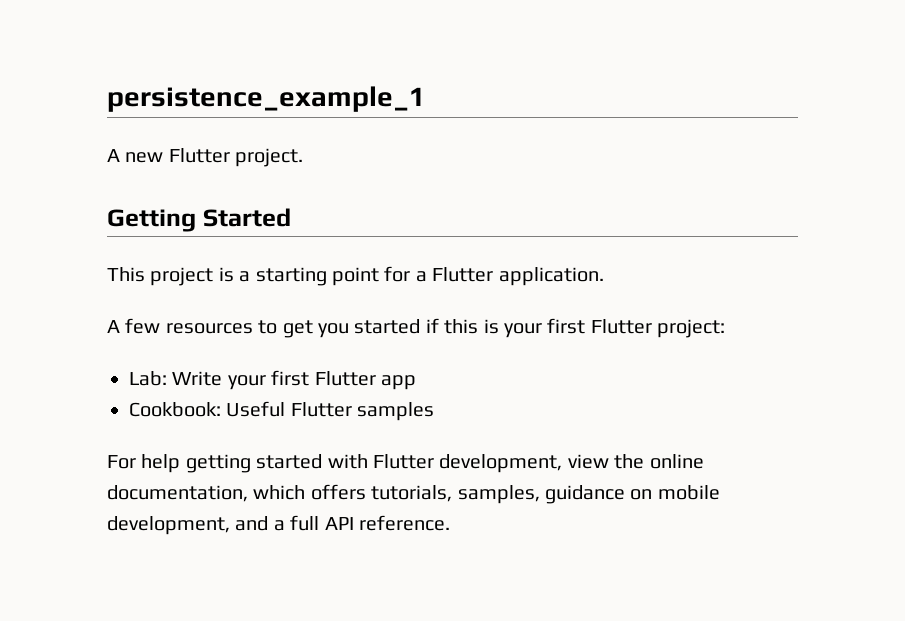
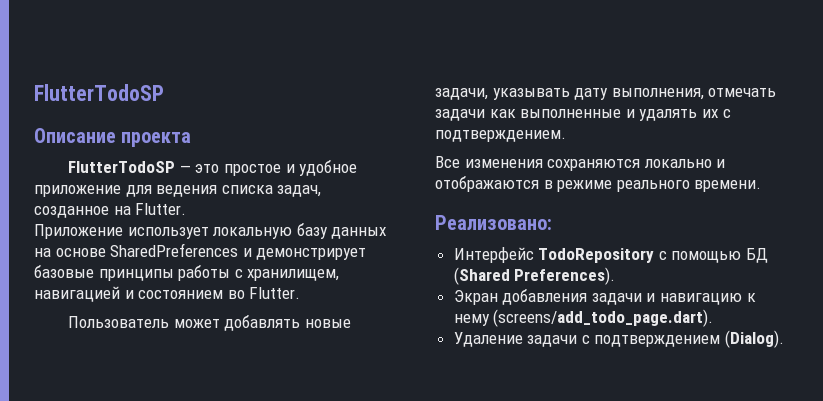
[107,86,425,112] [107,148,304,167] [107,208,291,232] [107,266,604,286] [107,318,726,338] [129,370,416,390] [129,401,435,421] [107,454,704,473] [107,484,720,504] [107,515,450,535] persistence_example_1 // A new Flutter project. // Getting Started // This project is a starting point for a Flutter application. // A few resources to get you started if this is your first Flutter project: // Lab: Write your first Flutter app // Cookbook: Useful Flutter samples // For help getting started with Flutter development, view the online documentation, which offers tutorials, samples, guidance on mobile development, and a full API reference. -> [34,84,164,101] [34,128,192,147] [68,160,358,176] [34,185,322,197] [34,203,187,218] [34,223,387,239] [34,243,367,260] [34,265,340,281] [34,286,301,302] [68,315,351,331] [435,88,777,100] [435,109,731,121] [435,130,566,142] [435,156,726,171] [435,176,762,192] [435,215,552,230] [453,247,769,263] [453,267,616,285] [453,289,756,305] [453,309,714,327] [453,330,785,348] FlutterTodoSP // Описание проекта // FlutterTodoSP — это простое и удобное приложение для ведения списка задач, созданное на Flutter. // Приложение использует локальную базу данных на основе SharedPreferences и демонстрирует базовые принципы работы с хранилищем, навигацией и состоянием во Flutter. // Пользователь может добавлять новые задачи, указывать дату выполнения, отмечать задачи как выполненные и удалять их с подтверждением. // Все изменения сохраняются локально и отображаются в режиме реального времени. // Реализовано: // Интерфейс TodoRepository с помощью БД (Shared Preferences). // Экран добавления задачи и навигацию к нему (screens/add_todo_page.dart). // Удаление задачи с подтверждением (Dialog).

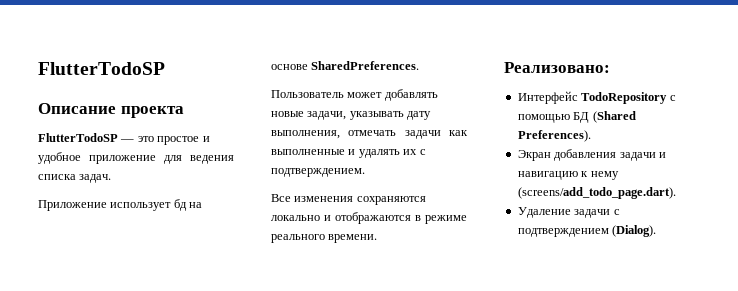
[277,185,322,197] [34,203,187,218] [34,223,387,239] [34,243,367,260] [34,265,340,281] [34,286,301,302] задач, созданное на Flutter. // Приложение использует локальную базу данных на основе SharedPreferences и демонстрирует базовые принципы работы с хранилищем, навигацией и состоянием во Flutter. -> [79,174,112,183] [38,199,203,211] [271,61,420,70] задач. // Приложение использует бд на основе SharedPreferences.

